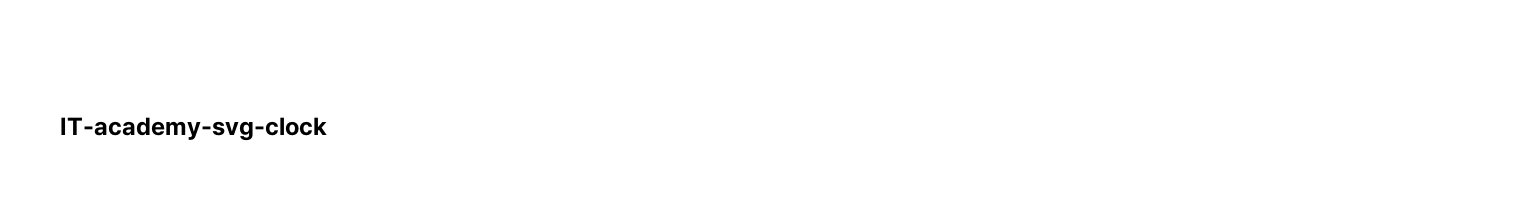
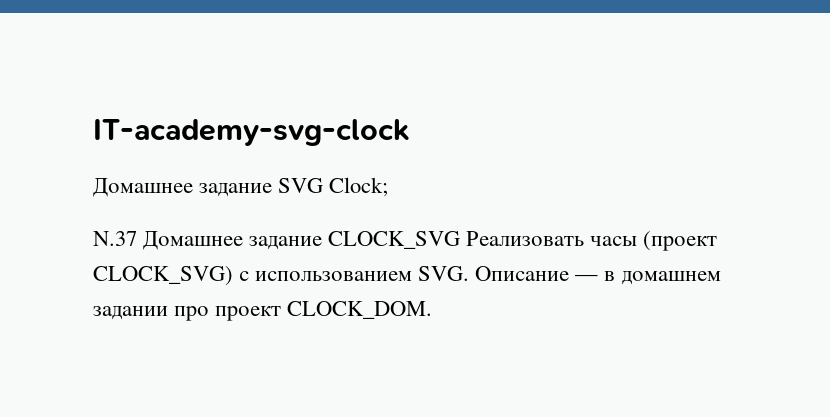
(327, 129) none -> [93,177,389,197] [93,231,718,251] [93,266,721,286] [93,301,433,321] // Домашнее задание SVG Clock; // N.37 Домашнее задание CLOCK_SVG Реализовать часы (проект CLOCK_SVG) с использованием SVG. Описание — в домашнем задании про проект CLOCK_DOM.

